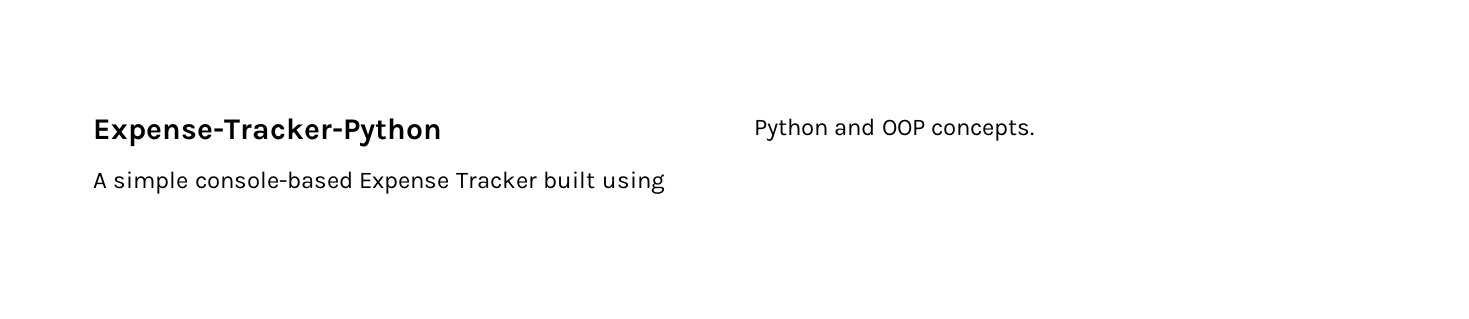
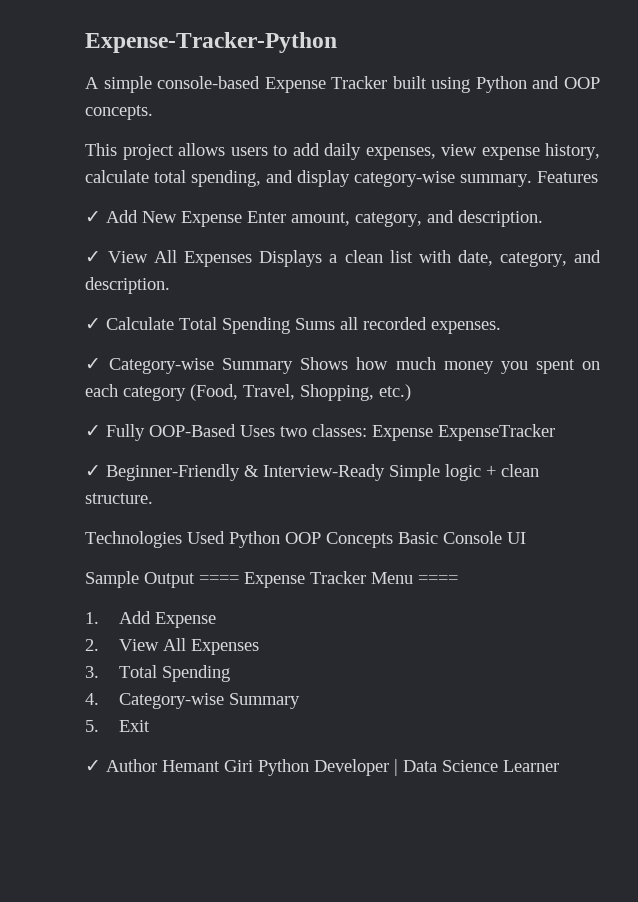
(1035, 130) none -> [85,143,600,160] [85,170,598,187] [85,210,543,227] [85,250,601,267] [85,277,170,294] [85,317,501,334] [85,357,600,374] [85,384,411,401] [85,424,555,441] [85,464,539,481] [85,493,153,504] [85,531,526,548] [85,571,458,588] [85,611,217,628] [85,638,260,655] [85,665,231,682] [85,693,301,709] [85,720,151,732] [85,759,559,776] // This project allows users to add daily expenses, view expense history, calculate total spending, and display category-wise summary. Features // ✓ Add New Expense Enter amount, category, and description. // ✓ View All Expenses Displays a clean list with date, category, and description. // ✓ Calculate Total Spending Sums all recorded expenses. // ✓ Category-wise Summary Shows how much money you spent on each category (Food, Travel, Shopping, etc.) // ✓ Fully OOP-Based Uses two classes: Expense ExpenseTracker // ✓ Beginner-Friendly & Interview-Ready Simple logic + clean structure. // Technologies Used Python OOP Concepts Basic Console UI // Sample Output ==== Expense Tracker Menu ==== // 1. Add Expense // 2. View All Expenses // 3. Total Spending // 4. Category-wise Summary // 5. Exit // ✓ Author Hemant Giri Python Developer | Data Science Learner

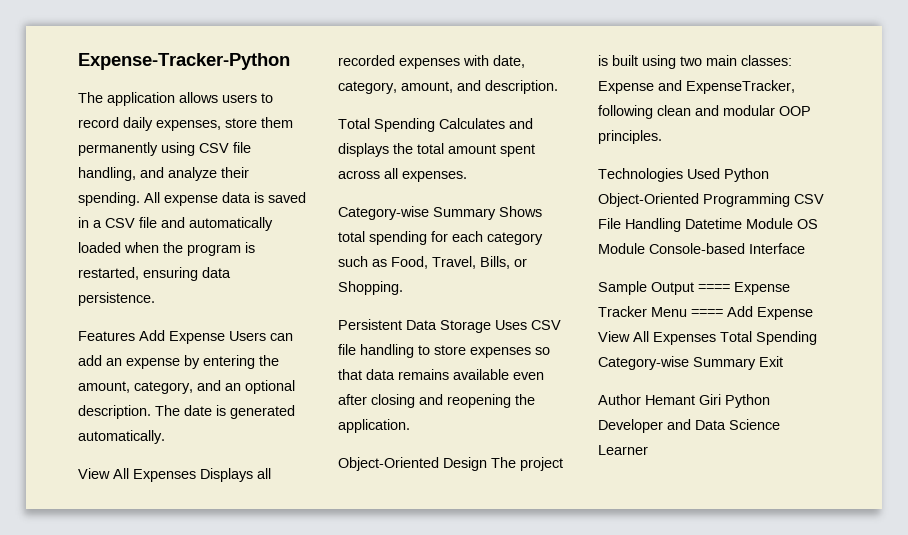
[85,76,600,93] [85,105,153,120] [85,143,174,160] A simple console-based Expense Tracker built using Python and OOP concepts. // This project -> [78,92,175,106] The application
[292,143,320,156] add -> [78,117,119,128] record
[441,143,600,160] [85,170,598,187] [85,210,286,227] view expense history, calculate total spending, and display category-wise summary. Features // ✓ Add New Expense Enter -> [225,117,293,128] [78,142,251,156] [78,167,249,181] [78,192,306,206] [78,217,273,231] [78,242,255,256] [78,267,231,281] [78,292,155,306] [78,330,293,344] [78,355,279,369] store them permanently using CSV file handling, and analyze their spending. All expense data is saved in a CSV file and automatically loaded when the program is restarted, ensuring data persistence. // Features Add Expense Users can add an expense by entering the
[458,210,543,227] [85,251,101,263] description. // ✓ -> [225,380,295,394] [78,405,295,419] [78,430,165,444] an optional description. The date is generated automatically. //
[329,250,413,263] a clean list -> [257,468,271,479] [338,55,460,69] all recorded expenses
[573,250,601,263] [85,277,170,294] [85,317,427,334] and description. // ✓ Calculate Total Spending Sums all recorded -> [401,80,558,94] [338,118,533,132] [338,143,535,157] [338,168,398,179] amount, and description. // Total Spending Calculates and displays the total amount spent across all
[85,358,101,370] ✓ -> (467, 176) none
[356,357,600,374] [85,384,411,401] [85,424,555,441] [85,464,539,481] [85,493,153,504] [85,531,526,548] how much money you spent on each category (Food, Travel, Shopping, etc.) // ✓ Fully OOP-Based Uses two classes: Expense ExpenseTracker // ✓ Beginner-Friendly & Interview-Ready Simple logic + clean structure. // Technologies Used Python OOP Concepts Basic Console UI -> [338,231,543,245] [338,256,527,269] [338,281,403,295] [338,319,561,333] [338,344,550,358] [338,369,544,380] [338,394,535,408] [338,419,410,433] [338,457,563,471] [598,55,792,69] [598,80,795,94] [598,105,811,119] [598,130,662,144] [598,168,769,182] [598,193,824,207] [598,218,818,232] [598,243,805,254] total spending for each category such as Food, Travel, Bills, or Shopping. // Persistent Data Storage Uses CSV file handling to store expenses so that data remains available even after closing and reopening the application. // Object-Oriented Design The project is built using two main classes: Expense and ExpenseTracker, following clean and modular OOP principles. // Technologies Used Python Object-Oriented Programming CSV File Handling Datetime Module OS Module Console-based Interface
[85,611,217,628] [85,638,260,655] [85,665,231,682] [85,693,301,709] [85,720,99,732] // 1. Add Expense // 2. View All Expenses // 3. Total Spending // 4. Category-wise Summary // 5. -> [727,306,813,320] [598,331,817,345] [598,356,756,370] Add Expense View All Expenses Total Spending Category-wise Summary
[85,760,101,772] ✓ -> (783, 361) none
[394,759,398,776] | -> [667,419,691,430] and

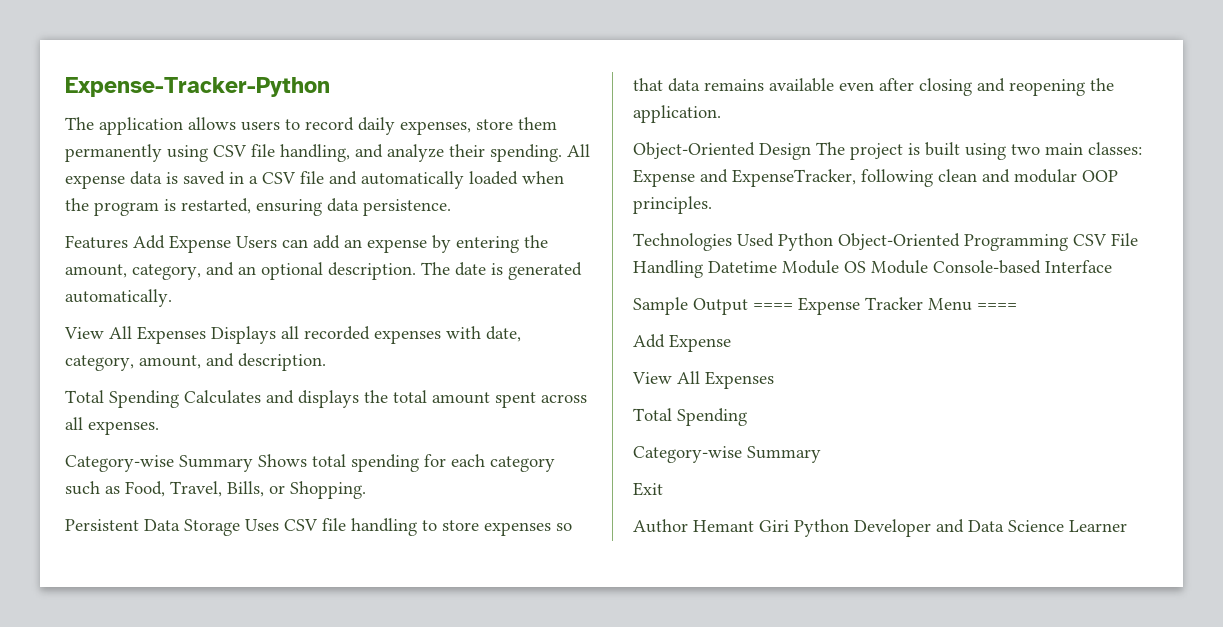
[727,306,813,320] [598,331,817,345] [598,356,756,370] Add Expense View All Expenses Total Spending Category-wise Summary -> [633,334,731,352] [632,371,774,389] [633,408,747,426] [633,446,821,463] // Add Expense // View All Expenses // Total Spending // Category-wise Summary //

